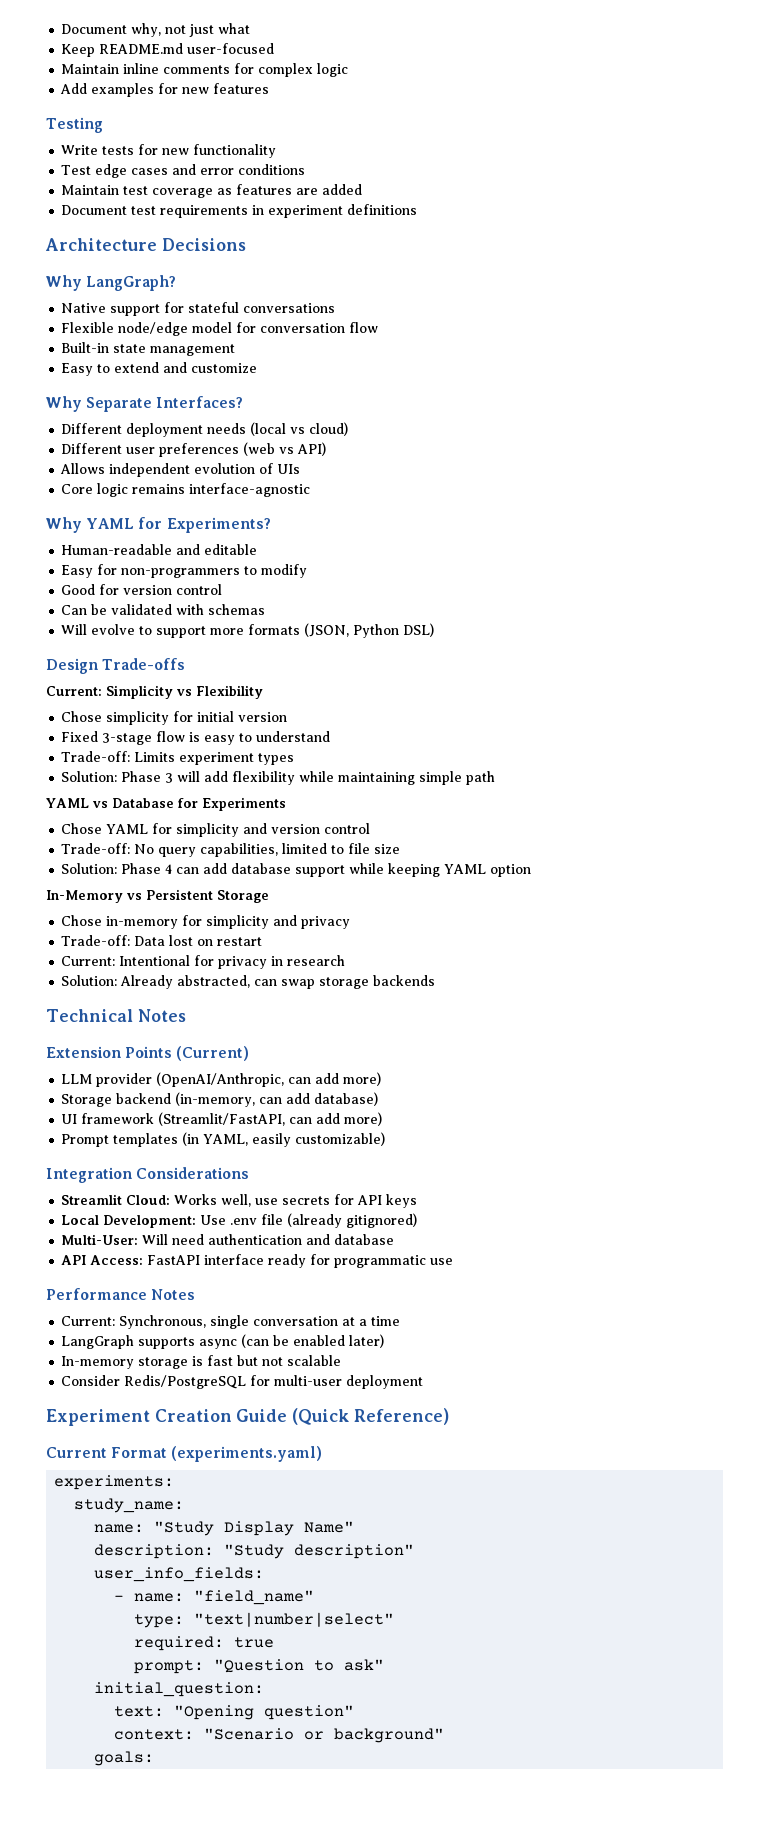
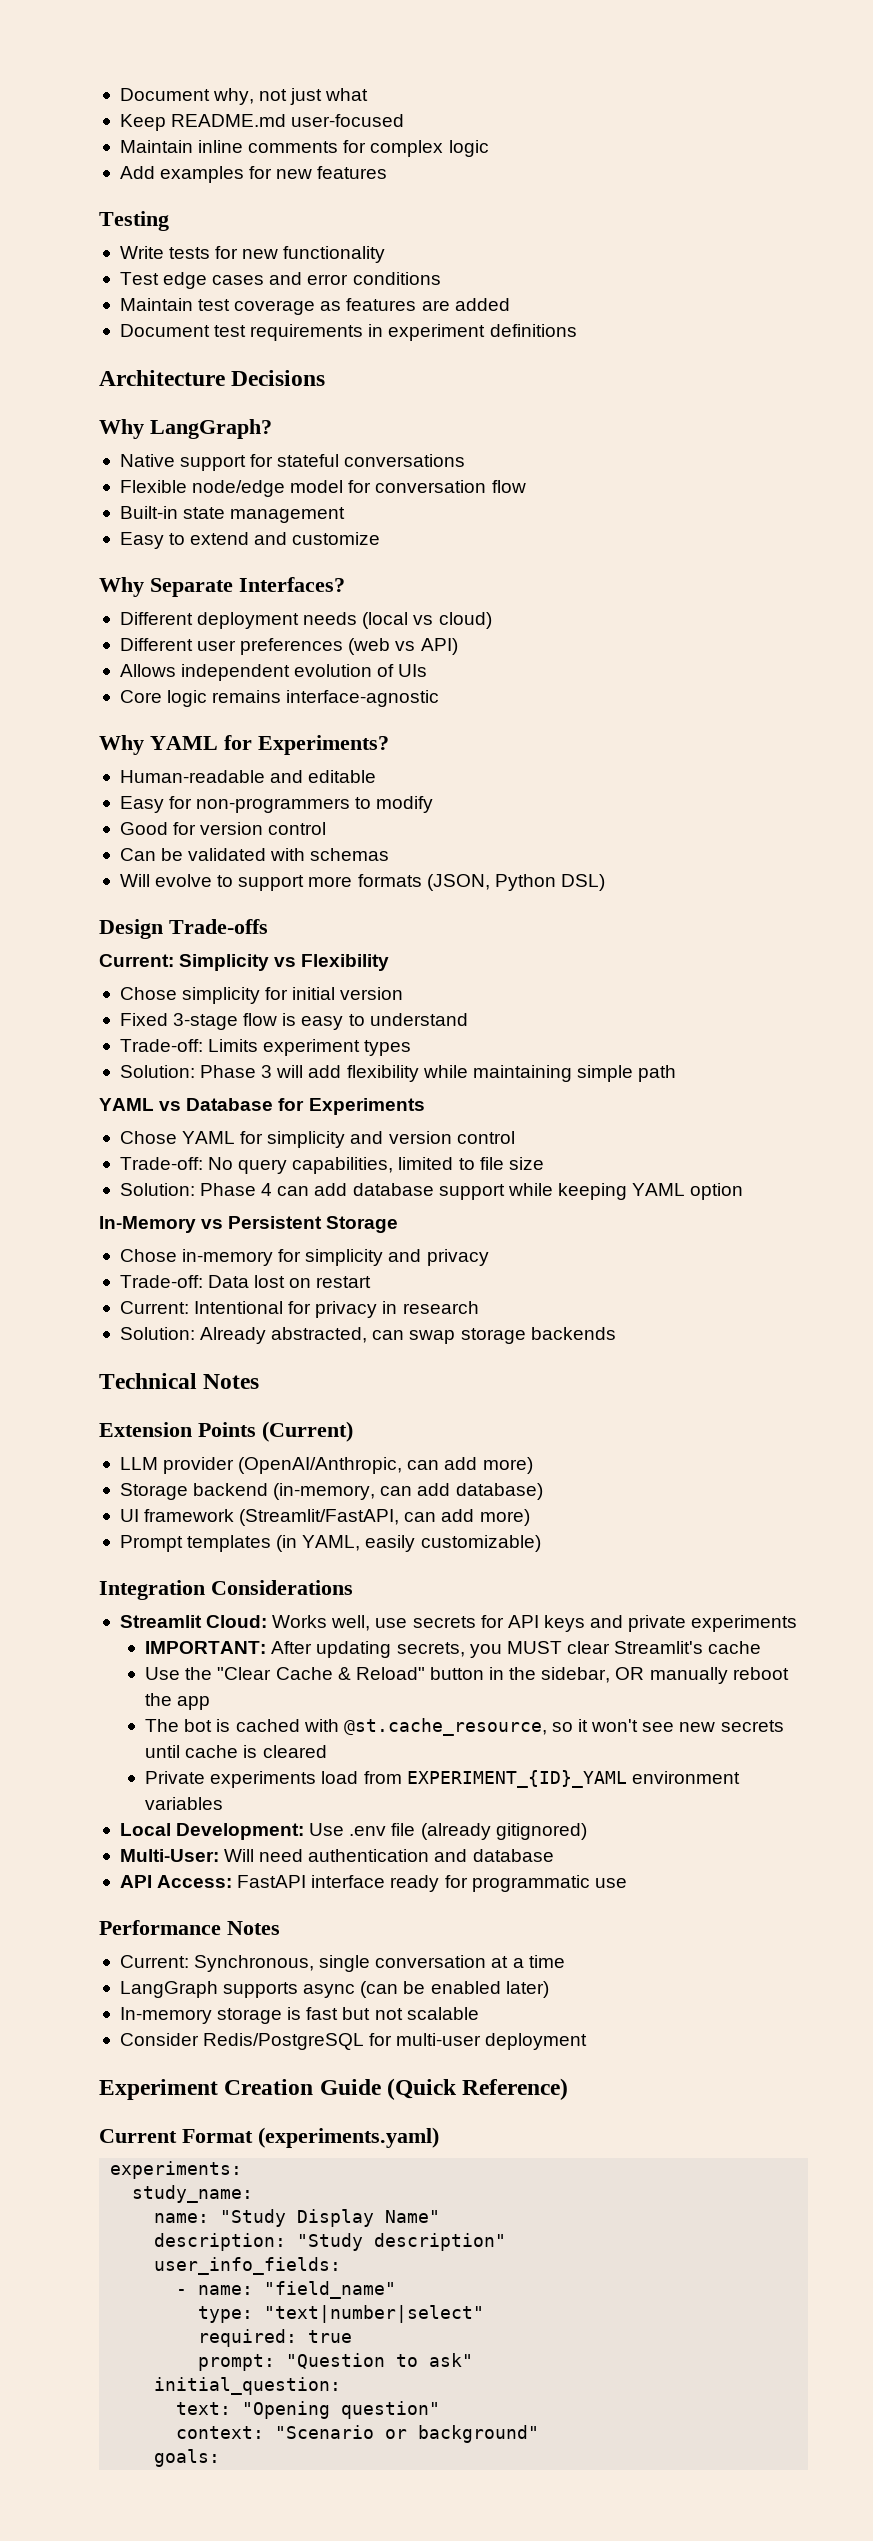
(418, 1201) none -> [590,1615,798,1632] [145,1641,762,1658] [145,1667,789,1684] [145,1693,211,1710] [145,1718,784,1736] [145,1745,327,1758] [145,1770,740,1788] [145,1797,224,1810] and private experiments // IMPORTANT: After updating secrets, you MUST clear Streamlit's cache // Use the "Clear Cache & Reload" button in the sidebar, OR manually reboot the app // The bot is cached with @st.cache_resource, so it won't see new secrets until cache is cleared // Private experiments load from EXPERIMENT_{ID}_YAML environment variables

